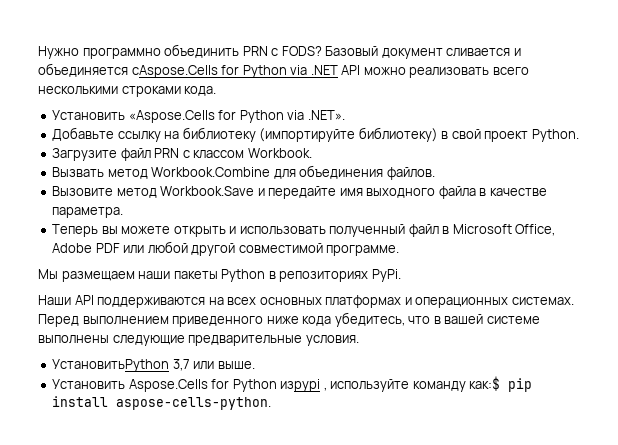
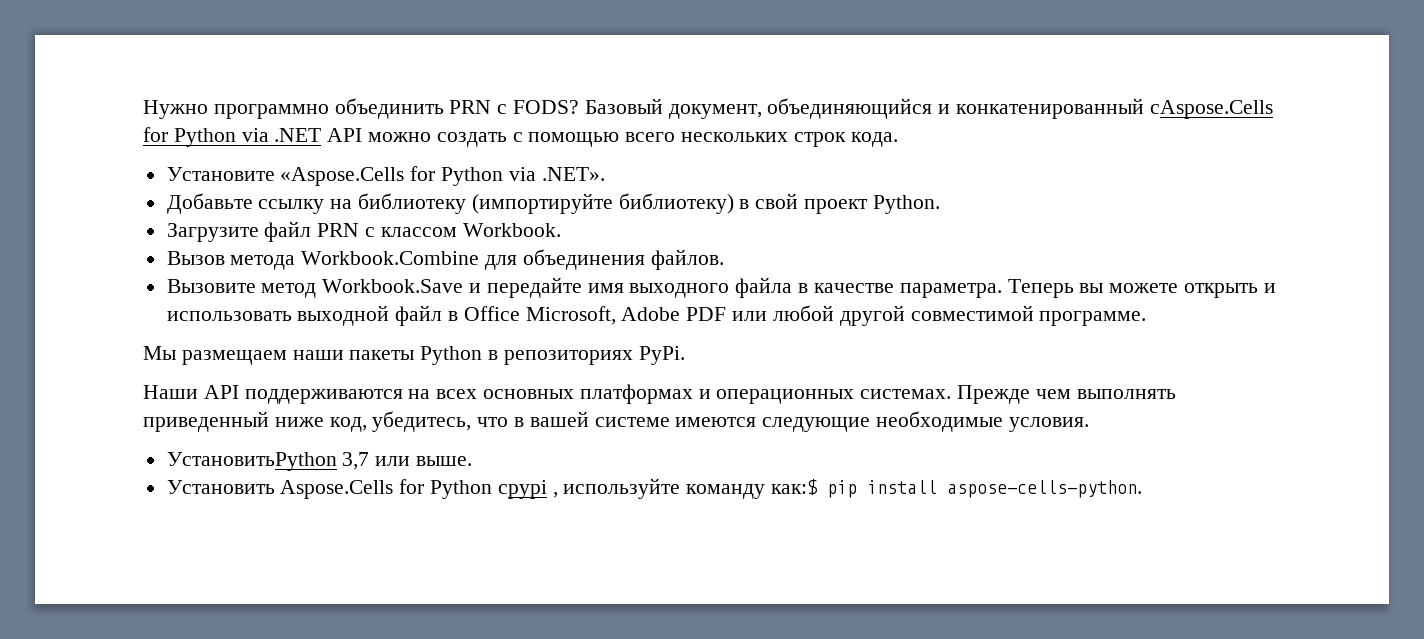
[381,48,521,59] [38,63,128,77] документ сливается и объединяется -> [668,98,1145,119] документ, объединяющийся и конкатенированный
[409,67,529,78] [38,86,181,97] реализовать всего несколькими строками -> [436,132,846,147] создать с помощью всего нескольких строк
[52,110,126,120] Установить -> [166,167,275,181] Установите
[52,167,148,179] Вызвать метод -> [166,251,296,270] Вызов метода
(124, 212) // -> (1002, 290) none
[329,224,406,237] полученный -> [297,305,390,326] выходной
[452,224,556,236] Microsoft Office, -> [463,306,616,325] Office Microsoft,
[38,314,332,327] Перед выполнением приведенного ниже кода -> [957,385,1176,404] [143,411,367,432] Прежде чем выполнять приведенный ниже код,
[38,335,303,346] выполнены следующие предварительные -> [675,411,1004,432] имеются следующие необходимые
[280,379,321,392] изpypi -> [497,480,547,499] сpypi

